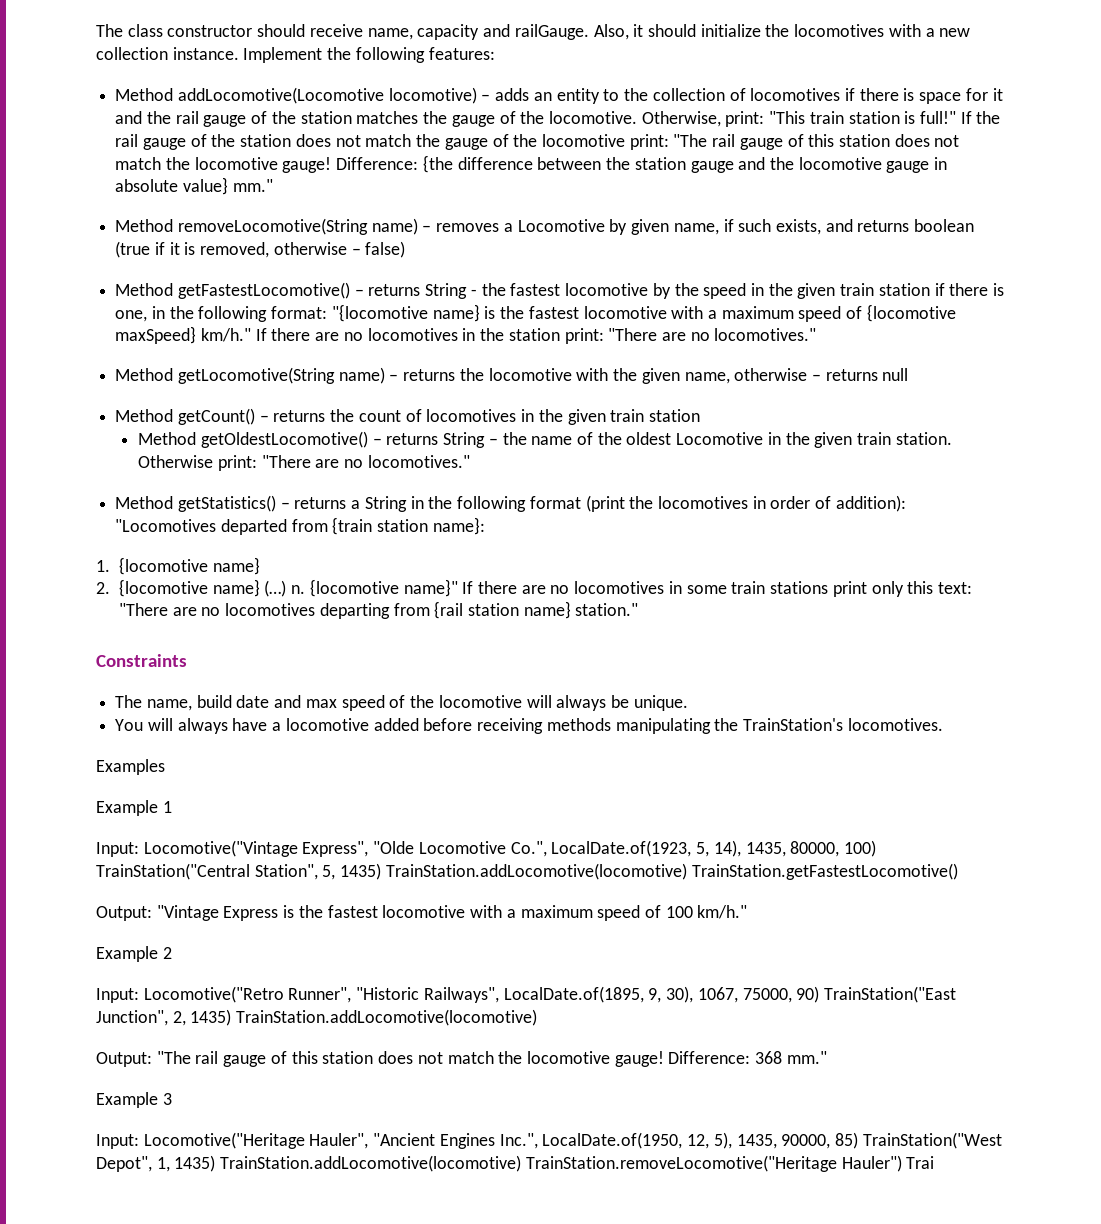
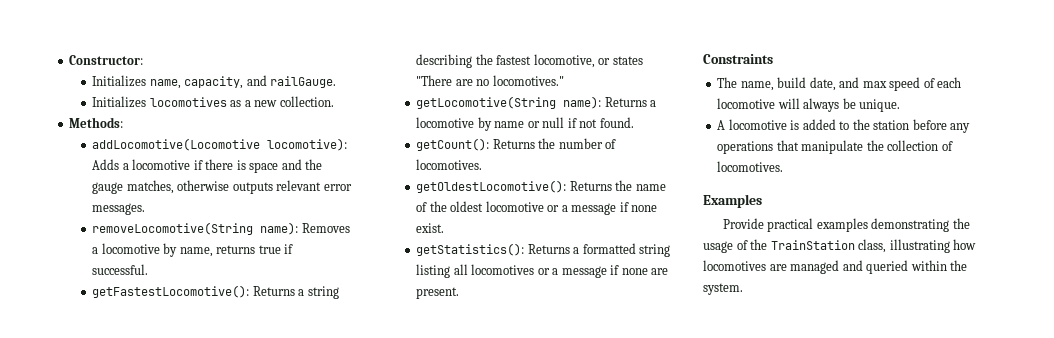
[96,24,971,40] [96,47,495,63] [115,87,1003,104] [115,111,1001,127] [115,134,960,150] [115,155,948,173] [115,177,273,195] [115,218,975,235] [115,241,406,258] [115,282,1005,299] [115,304,956,322] [115,326,817,344] [115,367,909,384] [115,408,700,425] [138,431,498,448] The class constructor should receive name, capacity and railGauge. Also, it should initialize the locomotives with a new collection instance. Implement the following features: // Method addLocomotive(Locomotive locomotive) – adds an entity to the collection of locomotives if there is space for it and the rail gauge of the station matches the gauge of the locomotive. Otherwise, print: "This train station is full!" If the rail gauge of the station does not match the gauge of the locomotive print: "The rail gauge of this station does not match the locomotive gauge! Difference: {the difference between the station gauge and the locomotive gauge in absolute value} mm." // Method removeLocomotive(String name) – removes a Locomotive by given name, if such exists, and returns boolean (true if it is removed, otherwise – false) // Method getFastestLocomotive() – returns String - the fastest locomotive by the speed in the given train station if there is one, in the following format: "{locomotive name} is the fastest locomotive with a maximum speed of {locomotive maxSpeed} km/h." If there are no locomotives in the station print: "There are no locomotives." // Method getLocomotive(String name) – returns the locomotive with the given name, otherwise – returns null // Method getCount() – returns the count of locomotives in the given train station // Method getOldestLocomotive() – returns String – -> [69,55,144,65] [92,75,337,89] [92,96,334,108] [69,117,124,128] [92,138,348,151] [92,159,323,173] [92,180,352,194] [92,203,146,215] [92,222,350,235] [92,243,294,257] [92,264,149,275] [92,285,339,299] [416,54,643,68] [416,75,564,86] [416,96,657,109] [416,117,634,131] [416,138,617,151] [416,159,483,170] [416,180,612,193] Constructor: // Initializes name, capacity, and railGauge. // Initializes locomotives as a new collection. // Methods: // addLocomotive(Locomotive locomotive): Adds a locomotive if there is space and the gauge matches, otherwise outputs relevant error messages. // removeLocomotive(String name): Removes a locomotive by name, returns true if successful. // getFastestLocomotive(): Returns a string describing the fastest locomotive, or states "There are no locomotives." // getLocomotive(String name): Returns a locomotive by name or null if not found. // getCount(): Returns the number of locomotives. // getOldestLocomotive(): Returns
[676,432,952,448] [138,455,470,471] [115,495,906,512] [115,517,485,535] [96,557,260,575] [96,579,973,597] [118,601,639,619] Locomotive in the given train station. Otherwise print: "There are no locomotives." // Method getStatistics() – returns a String in the following format (print the locomotives in order of addition): "Locomotives departed from {train station name}: // 1. {locomotive name} // 2. {locomotive name} (…) n. {locomotive name}" If there are no locomotives in some train stations print only this text: "There are no locomotives departing from {rail station name} station." -> [485,201,658,215] [416,223,445,233] [416,243,671,257] [416,264,669,278] [416,287,460,299] locomotive or a message if none exist. // getStatistics(): Returns a formatted string listing all locomotives or a message if none are present.
[236,695,270,708] date -> [809,77,836,91] date,
[410,695,435,708] the -> [937,77,962,88] each
[115,718,943,734] [96,759,165,775] [96,800,172,816] [96,840,876,857] [96,863,958,880] [96,905,748,921] [96,946,172,962] [96,986,956,1003] [96,1009,538,1026] [96,1051,827,1067] [96,1092,172,1108] [96,1132,1002,1149] [96,1155,935,1172] You will always have a locomotive added before receiving methods manipulating the TrainStation's locomotives. // Examples // Example 1 // Input: Locomotive("Vintage Express", "Olde Locomotive Co.", LocalDate.of(1923, 5, 14), 1435, 80000, 100) TrainStation("Central Station", 5, 1435) TrainStation.addLocomotive(locomotive) TrainStation.getFastestLocomotive() // Output: "Vintage Express is the fastest locomotive with a maximum speed of 100 km/h." // Example 2 // Input: Locomotive("Retro Runner", "Historic Railways", LocalDate.of(1895, 9, 30), 1067, 75000, 90) TrainStation("East Junction", 2, 1435) TrainStation.addLocomotive(locomotive) // Output: "The rail gauge of this station does not match the locomotive gauge! Difference: 368 mm." // Example 3 // Input: Locomotive("Heritage Hauler", "Ancient Engines Inc.", LocalDate.of(1950, 12, 5), 1435, 90000, 85) TrainStation("West Depot", 1, 1435) TrainStation.addLocomotive(locomotive) TrainStation.removeLocomotive("Heritage Hauler") Trai -> [717,119,971,133] [717,140,953,154] [717,161,784,172] [703,194,762,208] [722,218,970,232] [703,239,977,253] [703,260,968,274] [703,283,743,295] A locomotive is added to the station before any operations that manipulate the collection of locomotives. // Examples // Provide practical examples demonstrating the usage of the TrainStation class, illustrating how locomotives are managed and queried within the system.

